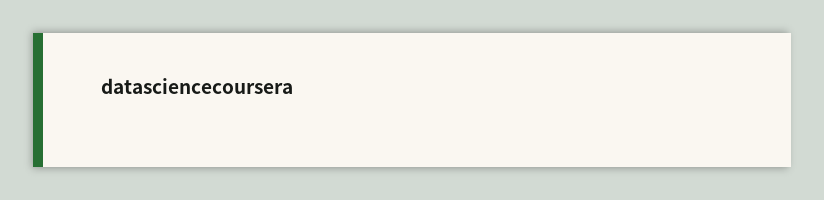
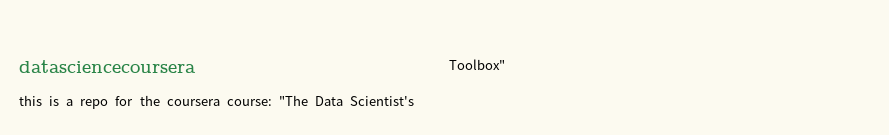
(293, 86) none -> [19,95,414,109] [449,59,505,70] // this is a repo for the coursera course: "The Data Scientist's Toolbox"

